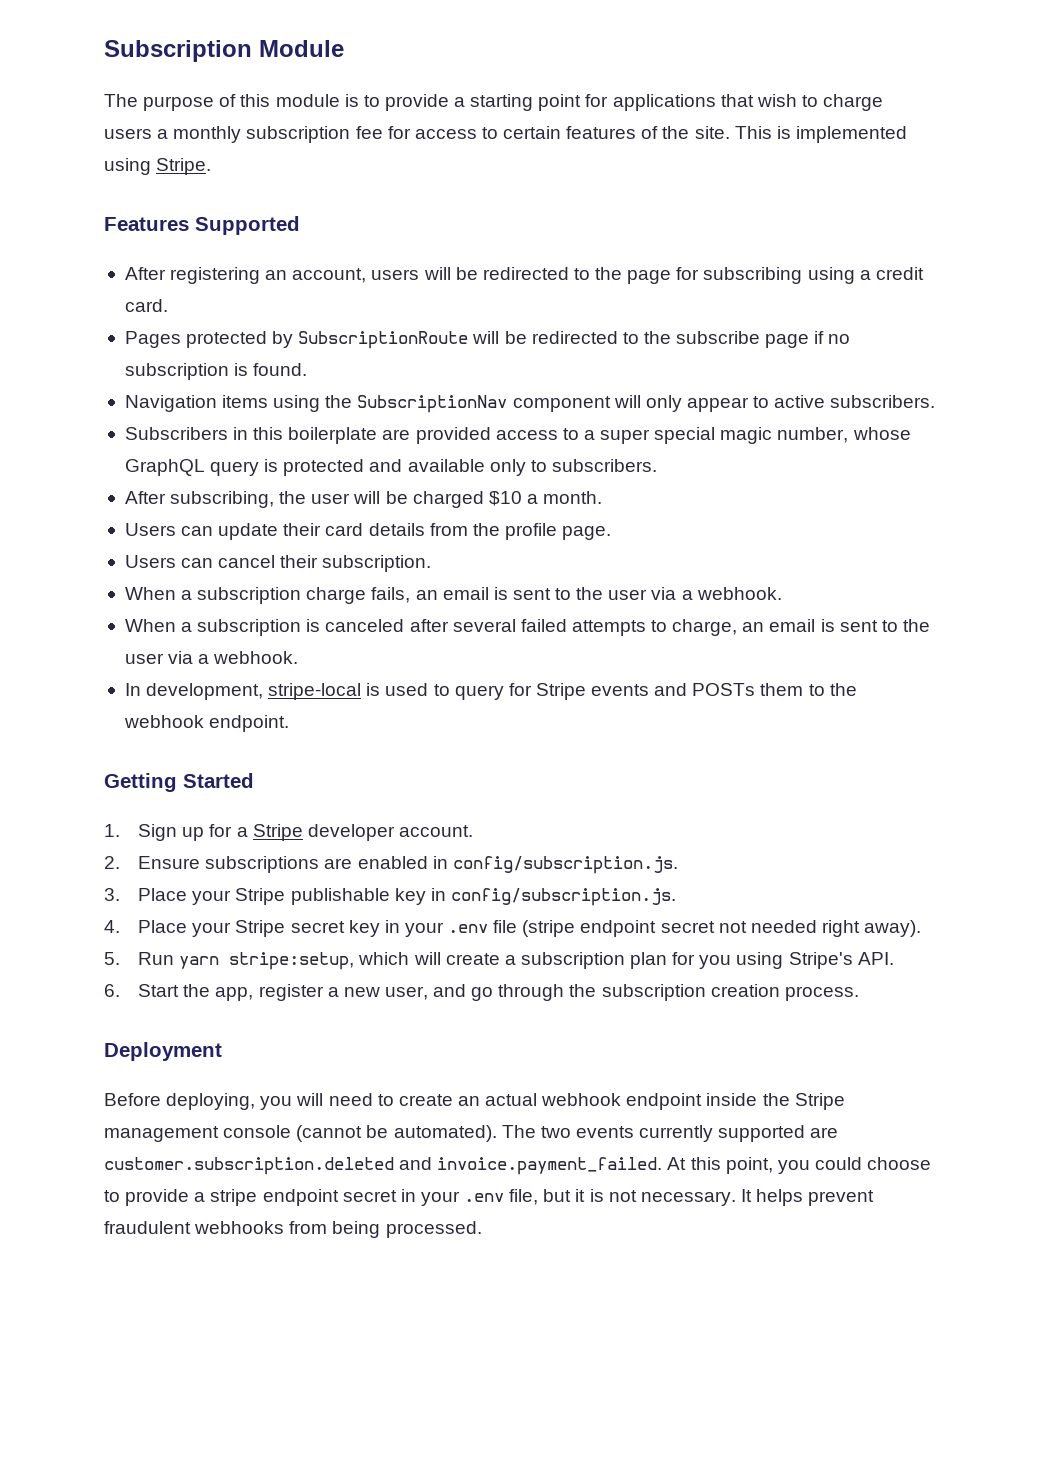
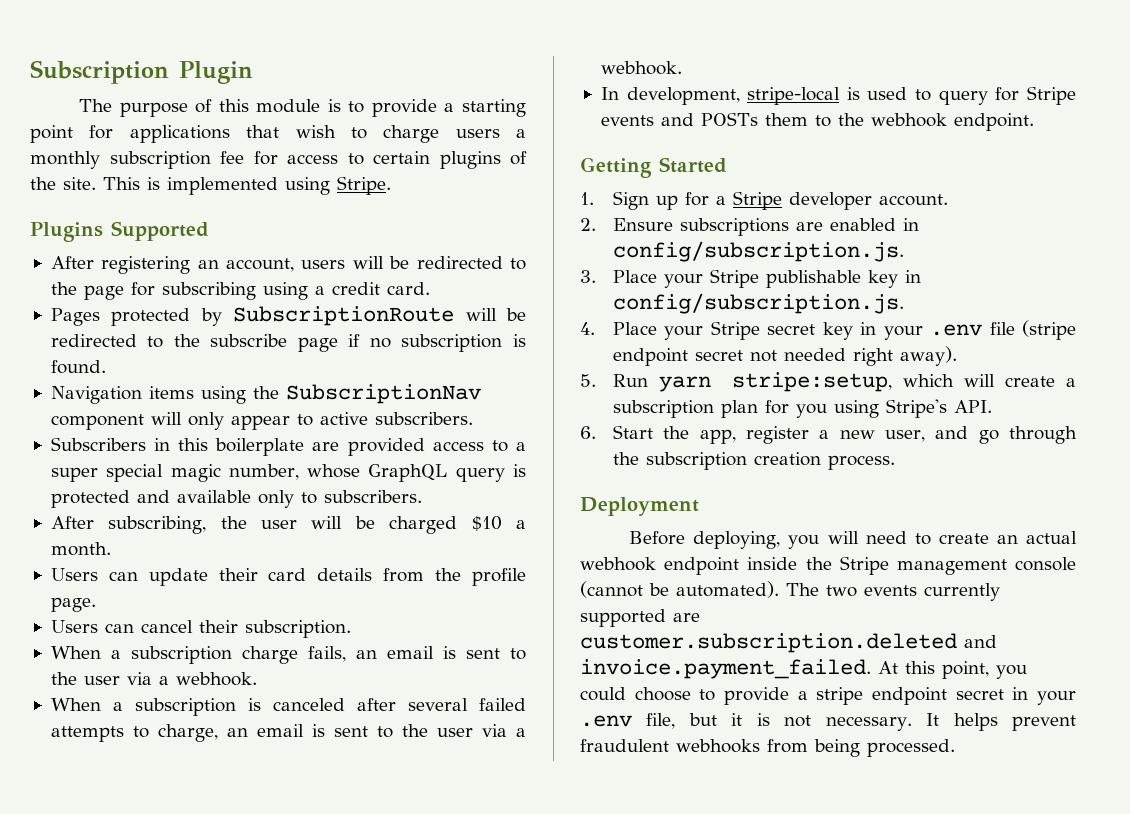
[259,40,344,57] Module -> [179,61,253,84] Plugin
[566,126,637,139] features -> [439,151,501,169] plugins
[104,217,189,231] Features -> [30,222,103,242] Plugins

